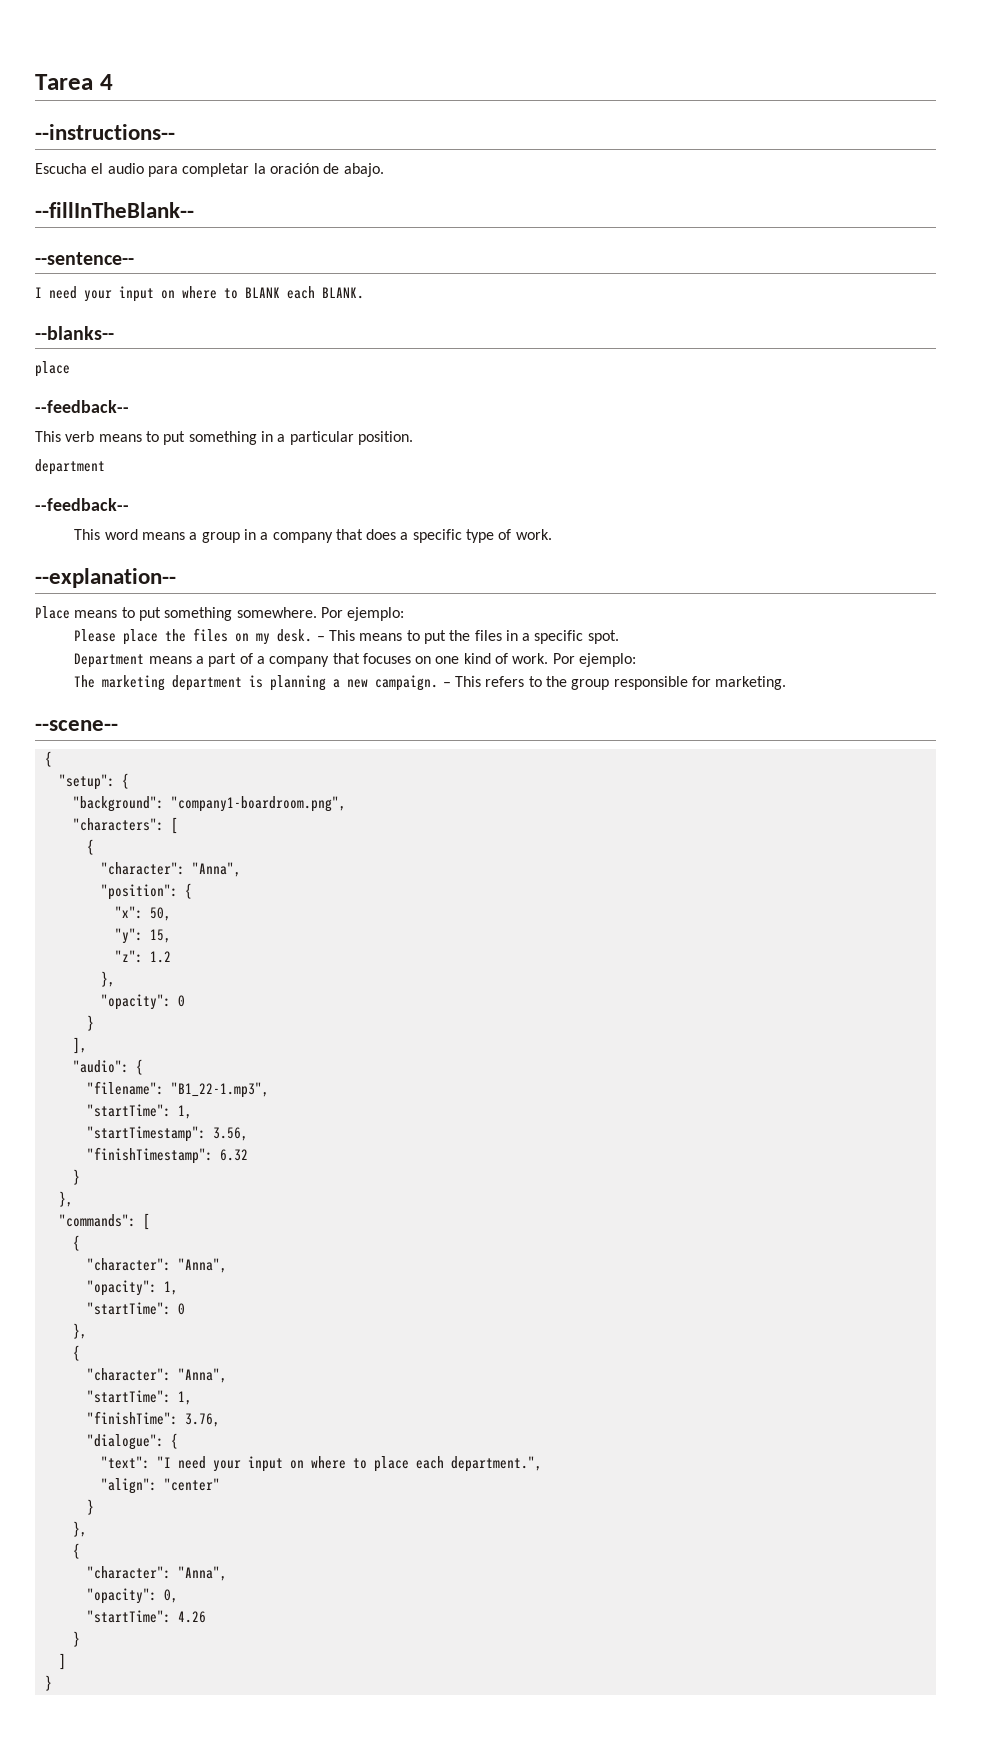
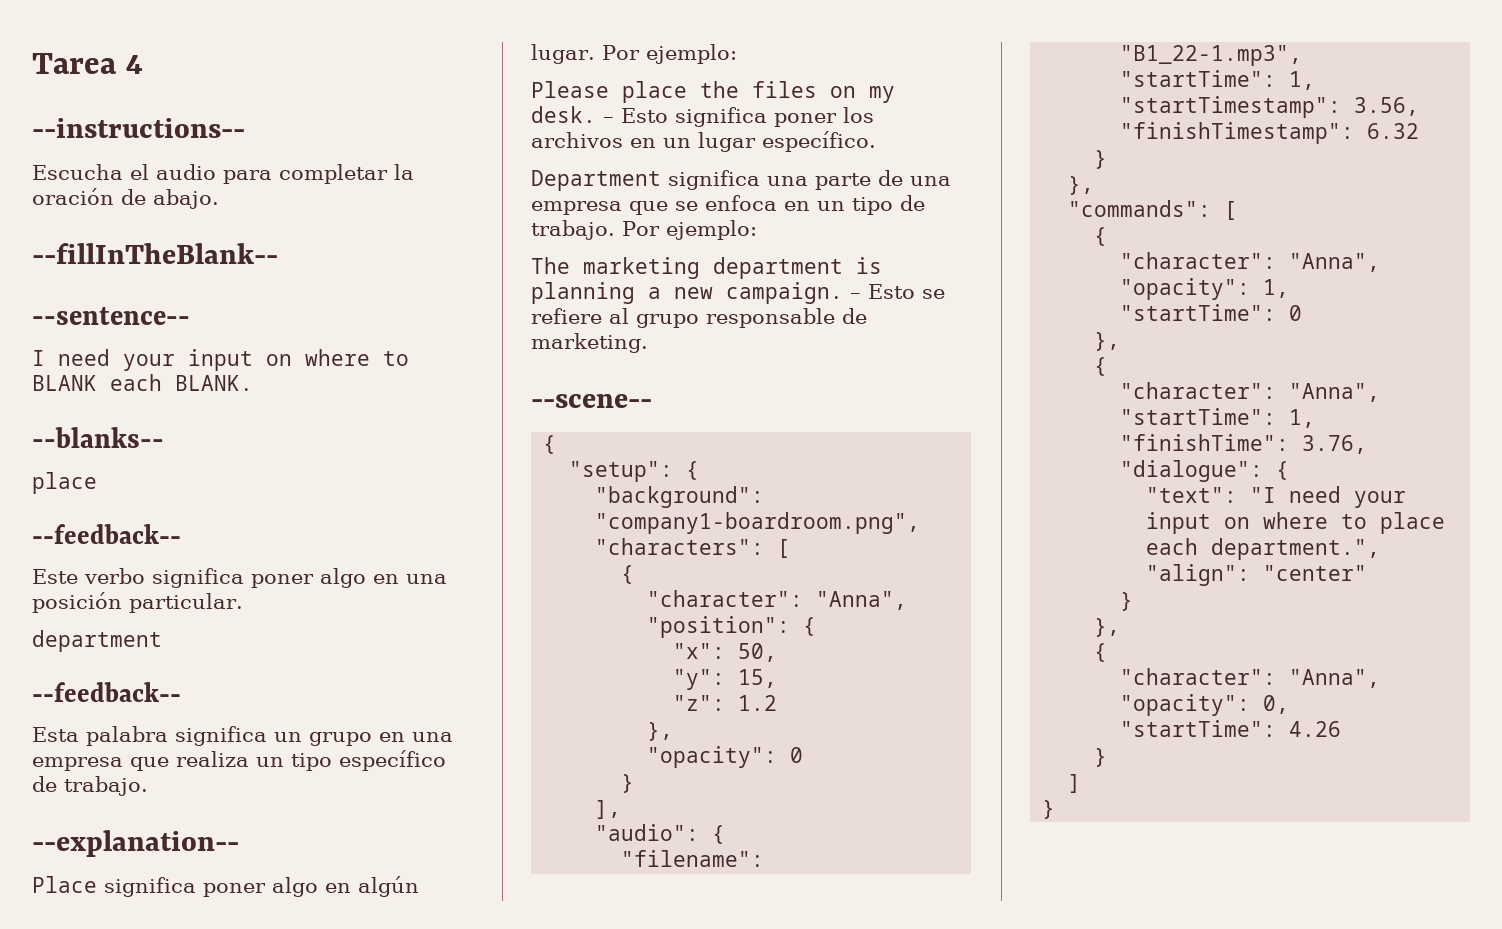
[35,431,413,445] [35,459,105,475] [35,498,129,511] [74,529,552,543] [35,568,176,588] [35,606,317,621] This verb means to put something in a particular position. // department // --feedback-- // This word means a group in a company that does a specific type of work. // --explanation-- // Place means to put something somewhere. -> [32,568,447,588] [32,592,243,613] [32,630,162,652] [32,682,181,702] [32,726,453,746] [32,750,446,771] [32,776,148,796] [32,830,239,857] [32,876,419,897] [531,44,595,64] Este verbo significa poner algo en una posición particular. // department // --feedback-- // Esta palabra significa un grupo en una empresa que realiza un tipo específico de trabajo. // --explanation-- // Place significa poner algo en algún lugar.
[328,630,619,644] [74,653,549,668] This means to put the files in a specific spot. // Department means a part of a company that focuses on one kind of work. -> [621,107,874,127] [531,131,876,152] [531,170,951,191] [531,195,925,215] [531,220,615,240] Esto significa poner los archivos en un lugar específico. // Department significa una parte de una empresa que se enfoca en un tipo de trabajo.
[454,676,711,690] This refers to the group responsible for -> [868,284,945,299] [531,308,867,328] Esto se refiere al grupo responsable de

